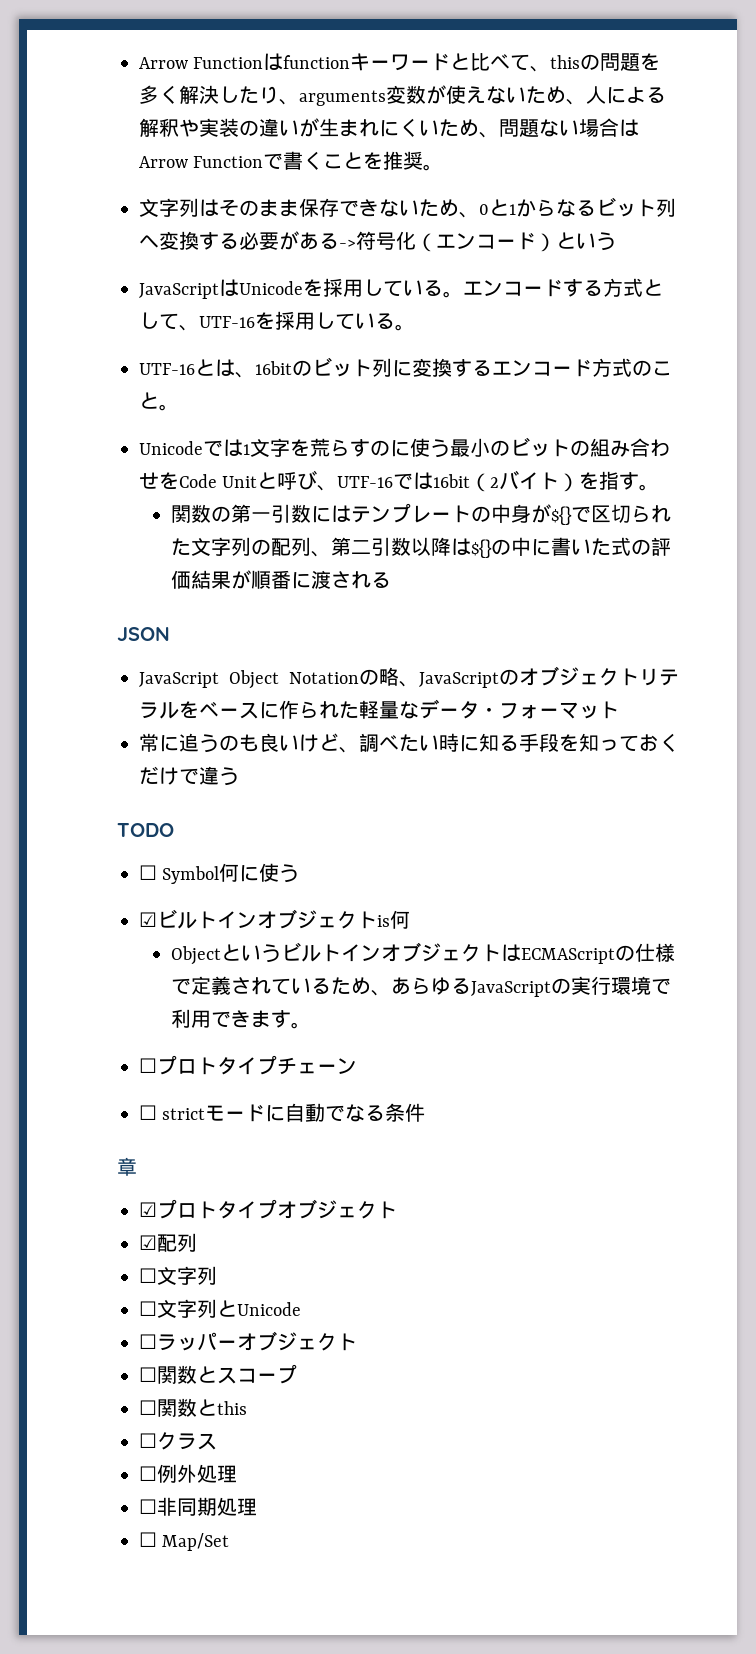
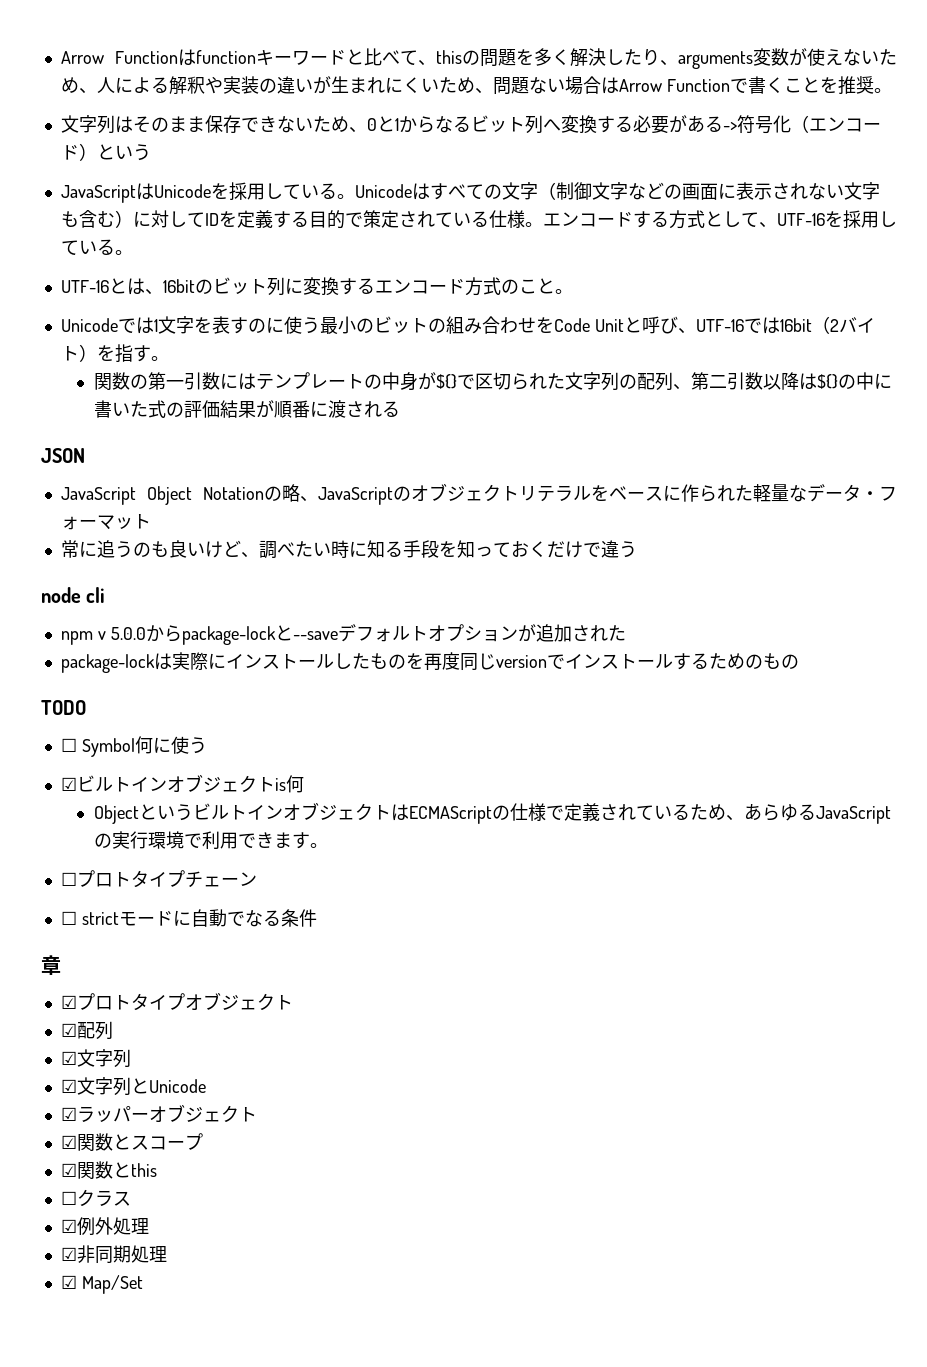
(463, 294) none -> [354,182,880,200] [60,210,543,229] Unicodeはすべての文字（制御文字などの画面に表示されない文字も含む）に対してIDを定義する目的で策定されている仕様。
[310,438,350,457] 荒ら -> [211,316,230,334] 表
(239, 776) none -> [41,587,106,603] [60,624,626,645] [60,652,799,673] // node cli // npm v 5.0.0からpackage-lockと--saveデフォルトオプションが追加された // package-lockは実際にインストールしたものを再度同じversionでインストールするためのもの
[139,1268,157,1283] ☐ -> [60,1051,77,1065] ☑
[139,1301,157,1316] ☐ -> [60,1079,77,1093] ☑
[139,1334,157,1349] ☐ -> [60,1107,77,1121] ☑
[139,1367,157,1382] ☐ -> [60,1135,77,1149] ☑
[139,1400,157,1415] ☐ -> [60,1163,77,1177] ☑
[139,1466,157,1481] ☐ -> [60,1219,77,1233] ☑
[139,1499,157,1514] ☐ -> [60,1247,77,1261] ☑
[139,1532,157,1547] ☐ -> [60,1275,77,1289] ☑

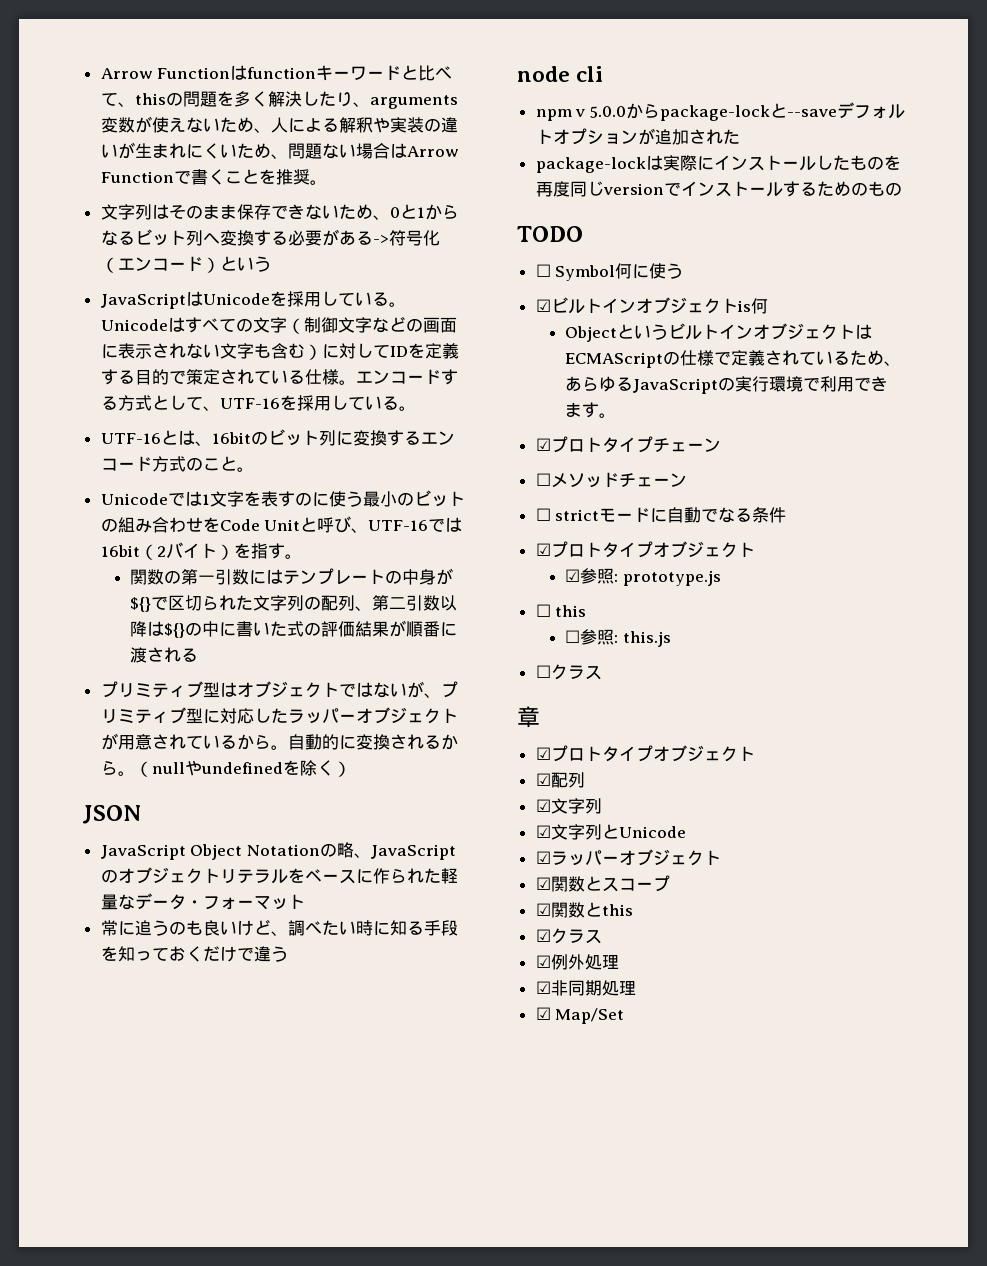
(400, 409) none -> [100,681,458,698] [100,707,458,724] [100,733,458,750] [100,760,351,777] // プリミティブ型はオブジェクトではないが、プリミティブ型に対応したラッパーオブジェクトが用意されているから。自動的に変換されるから。（nullやundefinedを除く）
[60,872,77,886] ☐ -> [535,438,551,451] ☑
(257, 879) none -> [535,472,687,488] // ☐メソッドチェーン
(317, 918) none -> [535,541,755,558] [565,568,722,586] [535,604,587,617] [565,629,672,647] [535,664,602,680] // ☑プロトタイプオブジェクト // ☑参照: prototype.js // ☐ this // ☐参照: this.js // ☐クラス
[60,1191,77,1205] ☐ -> [535,929,551,942] ☑

